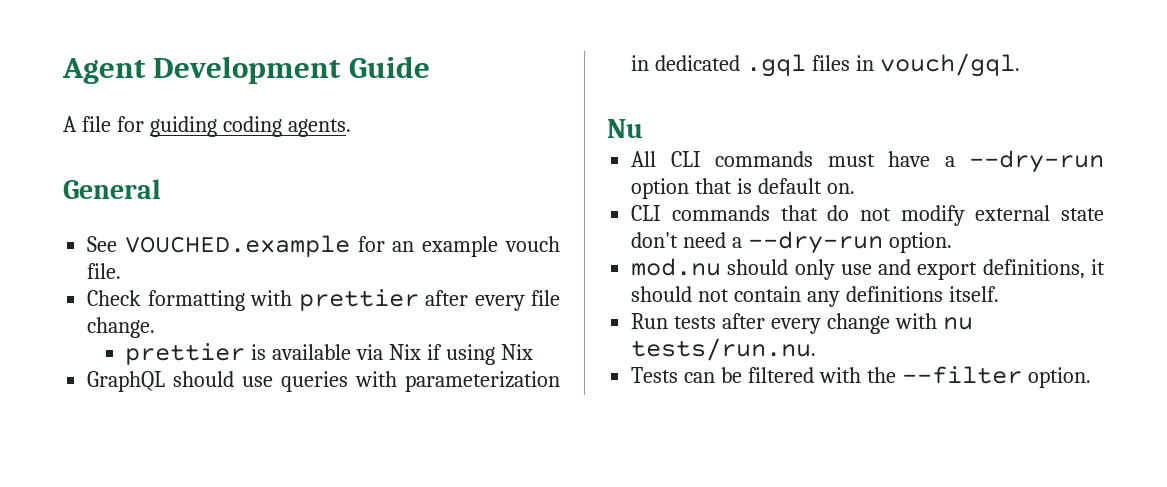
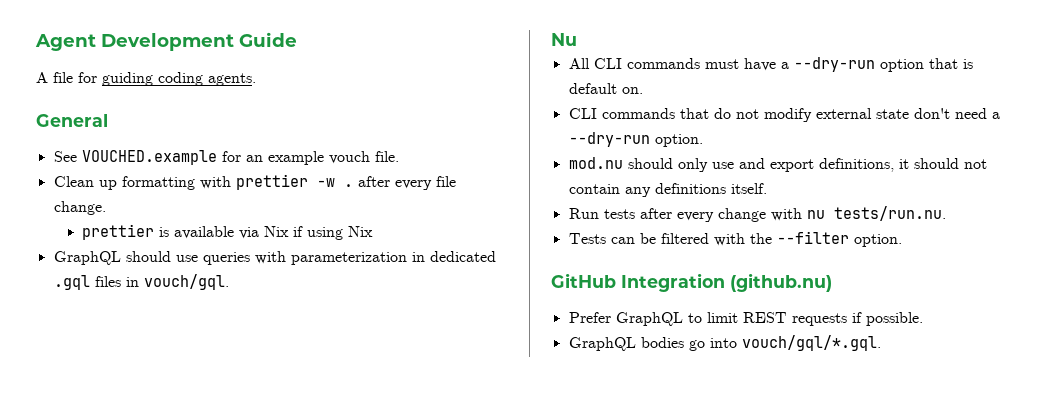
[87,290,142,306] Check -> [53,176,117,190] Clean up
(419, 300) none -> [316,178,353,187] -w .
(1091, 377) none -> [551,273,832,292] [568,312,923,326] [568,335,881,351] // GitHub Integration (github.nu) // Prefer GraphQL to limit REST requests if possible. // GraphQL bodies go into vouch/gql/*.gql.

